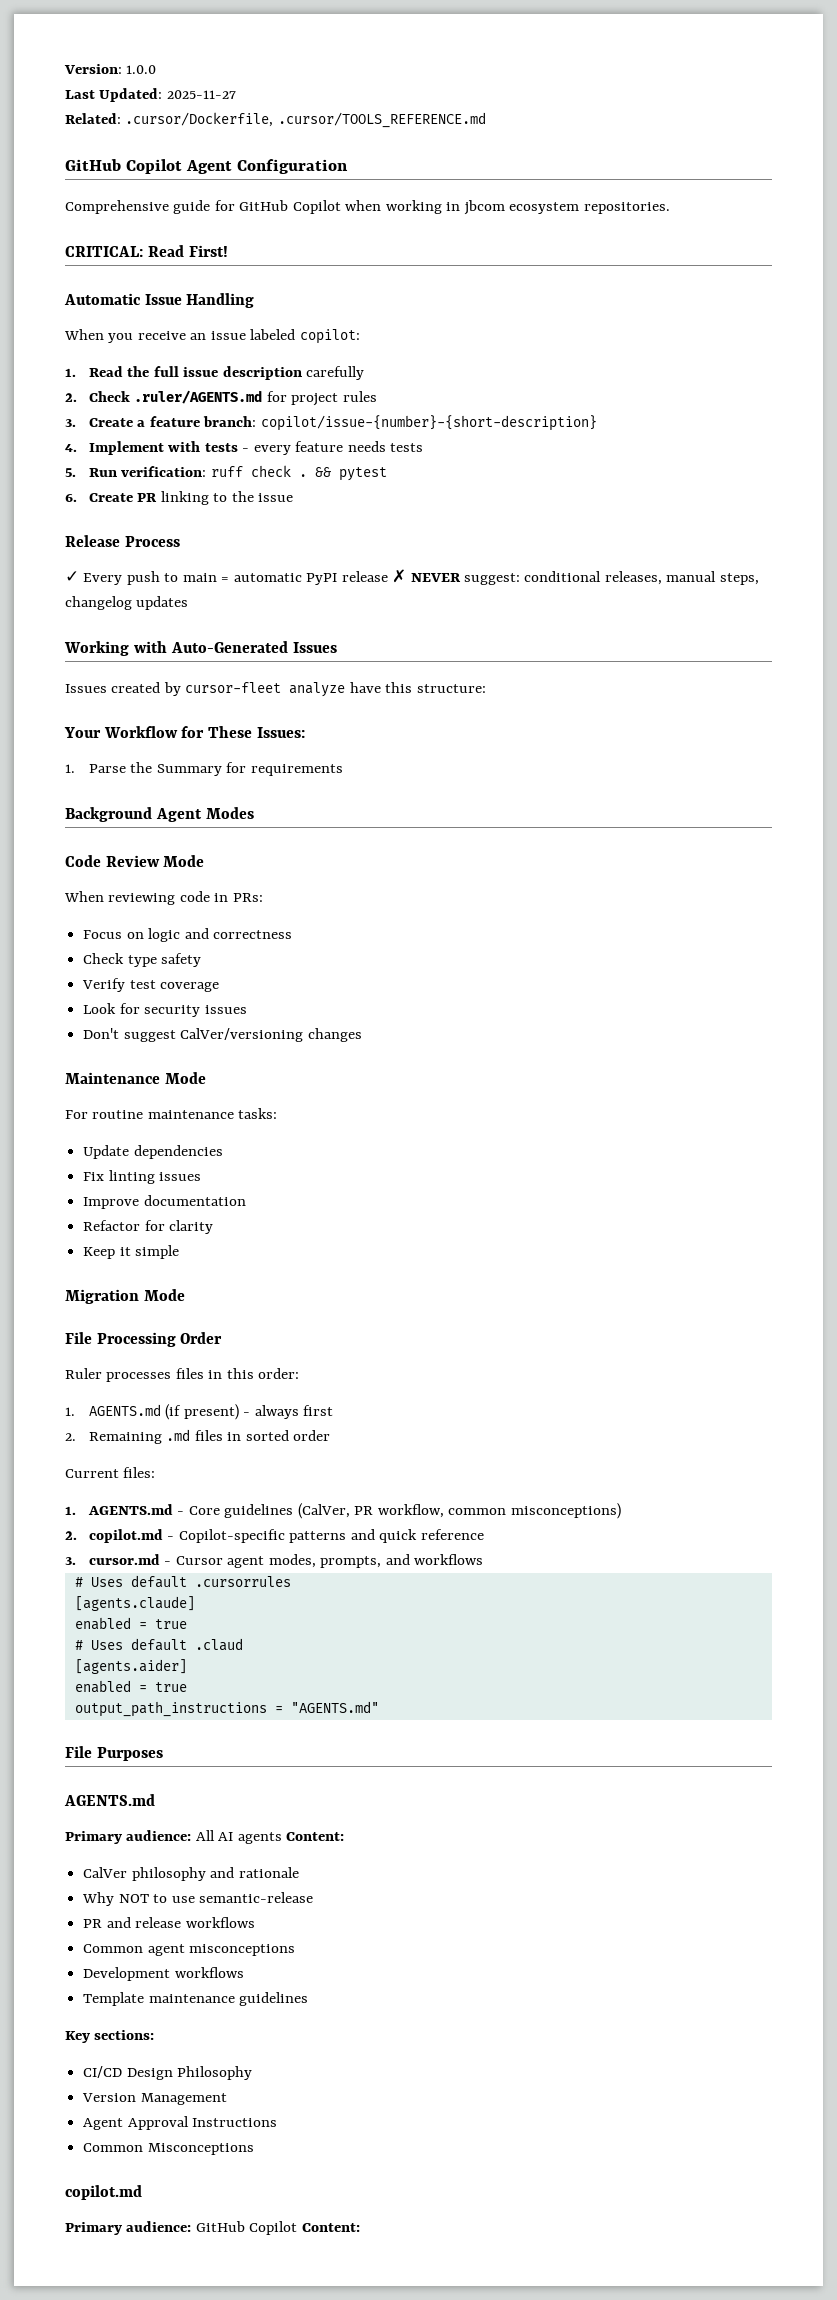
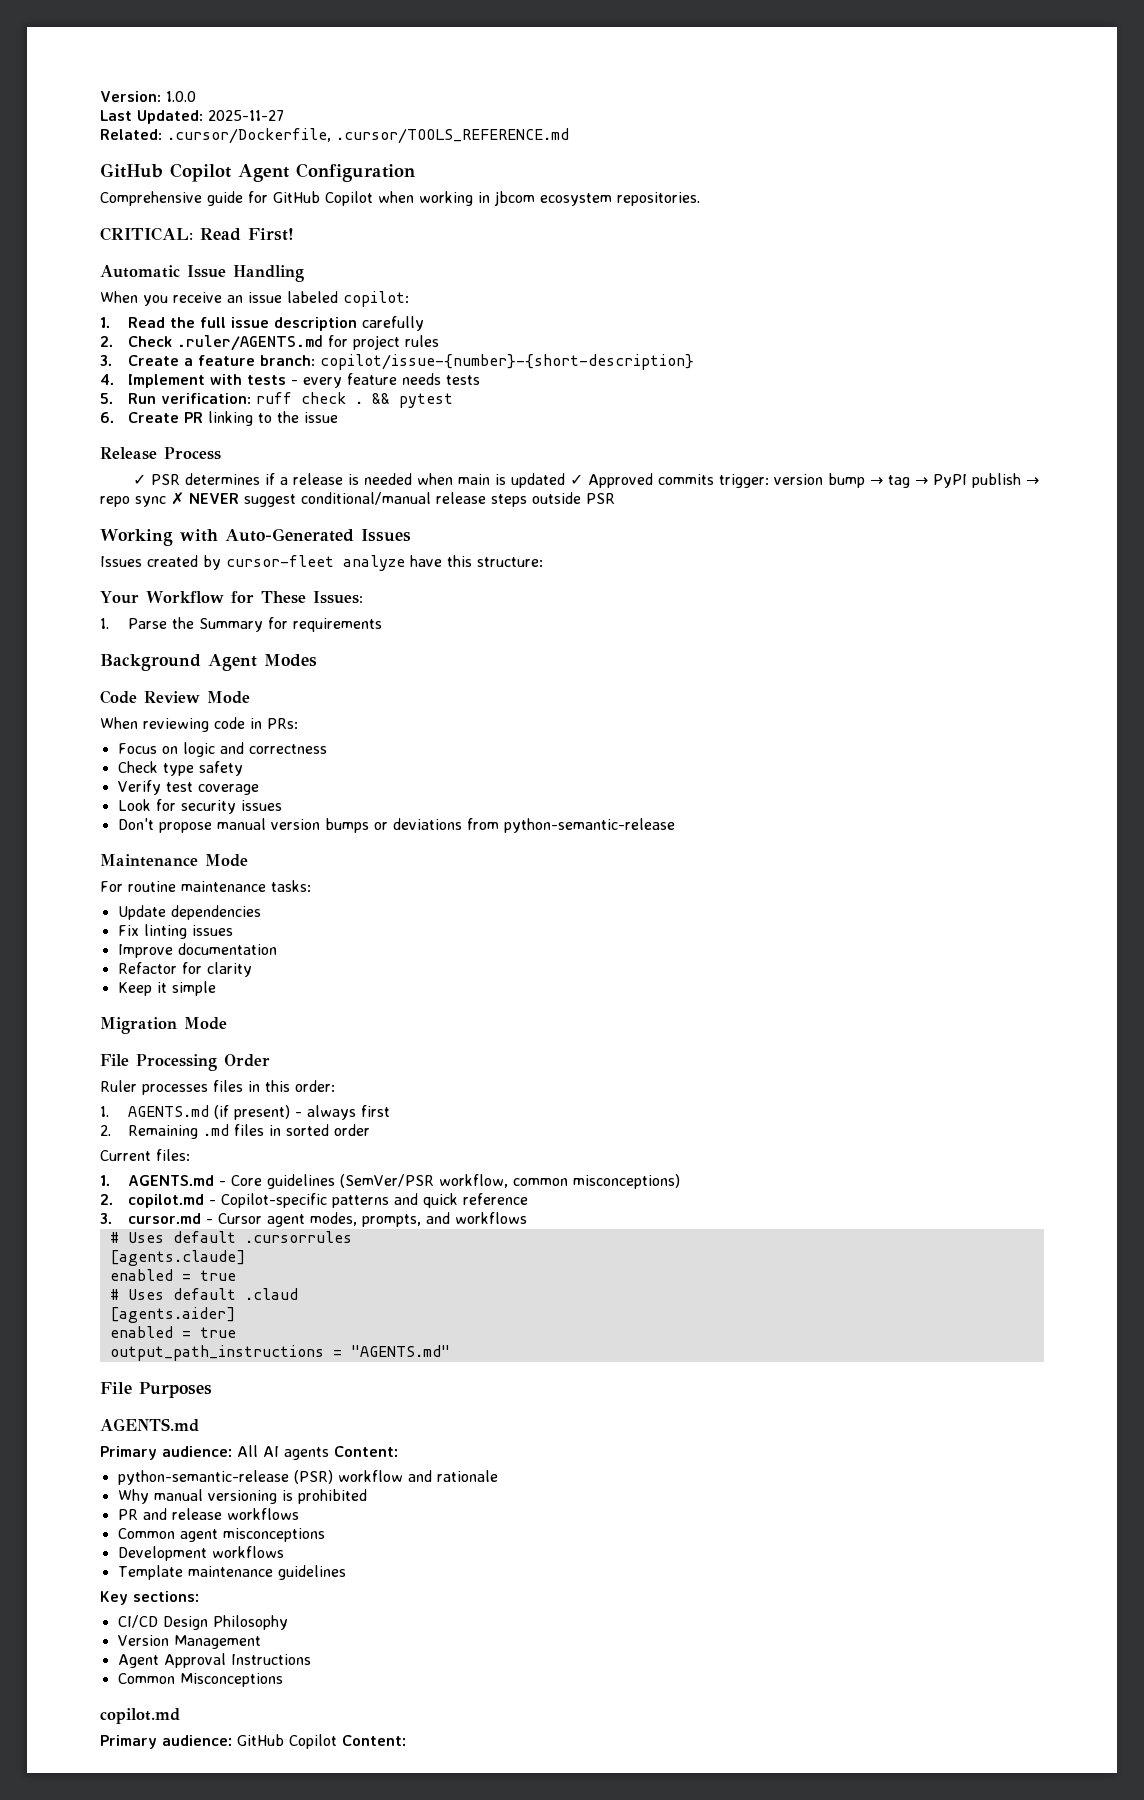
[83,569,759,585] [65,596,189,610] Every push to main = automatic PyPI release ✗ NEVER suggest: conditional releases, manual steps, changelog updates -> [151,473,1040,488] [100,492,615,507] PSR determines if a release is needed when main is updated ✓ Approved commits trigger: version bump → tag → PyPI publish → repo sync ✗ NEVER suggest conditional/manual release steps outside PSR
[123,1028,362,1042] suggest CalVer/versioning changes -> [158,818,675,833] propose manual version bumps or deviations from python-semantic-release
[297,1503,374,1519] (CalVer, PR -> [339,1174,434,1188] (SemVer/PSR
[83,1867,206,1881] CalVer philosophy -> [117,1470,403,1485] python-semantic-release (PSR) workflow
[118,1892,313,1903] NOT to use semantic-release -> [153,1489,367,1504] manual versioning is prohibited

